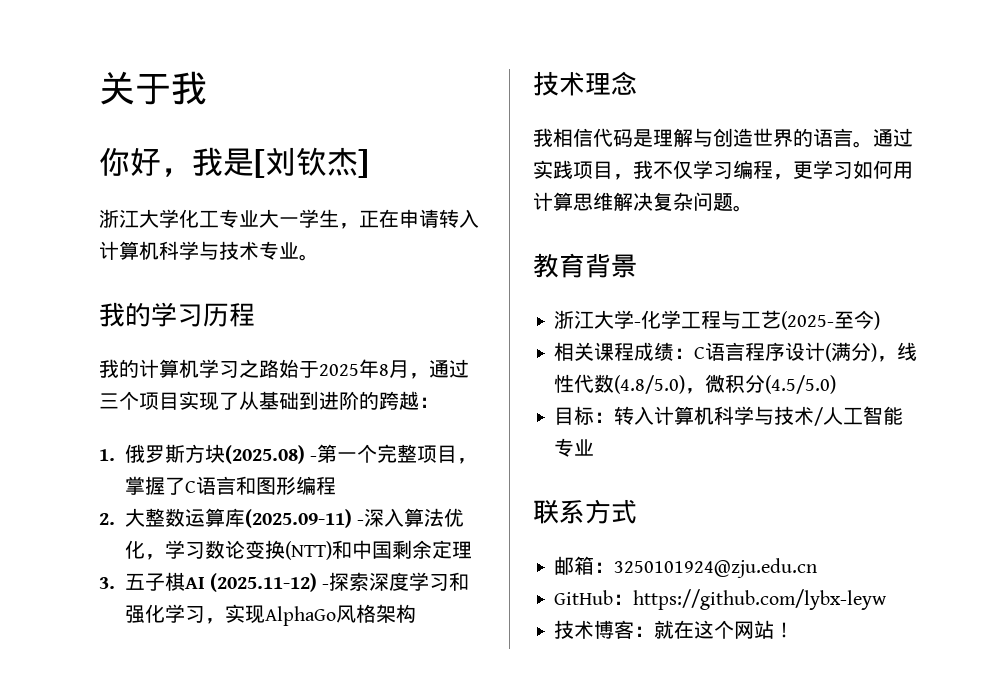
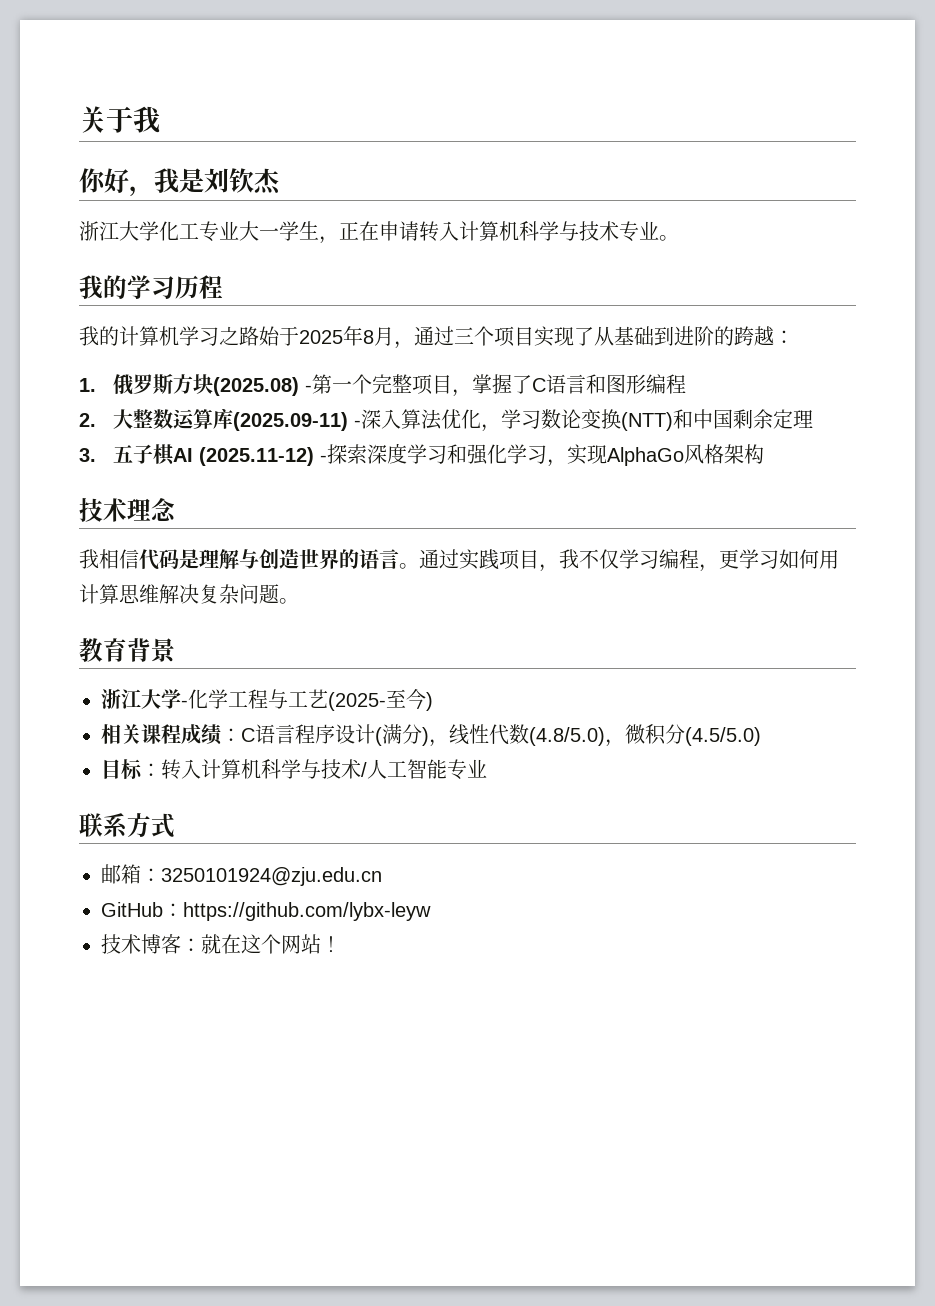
[254,149,265,178] [ -> (204, 180) none
[358,149,369,178] ] -> (281, 181) none

